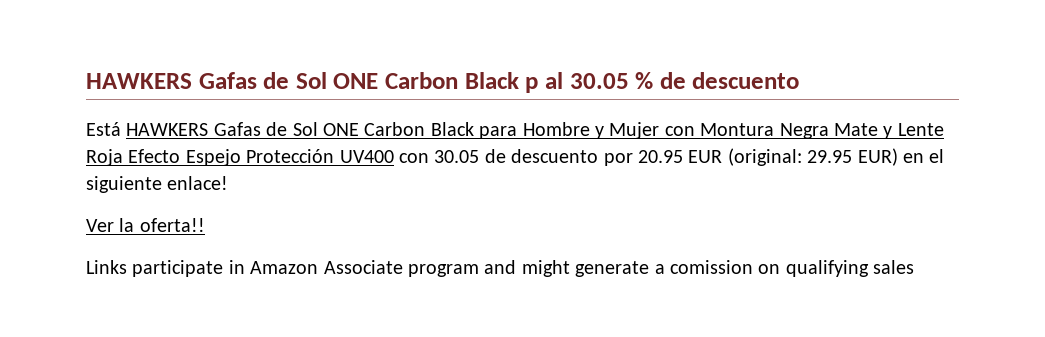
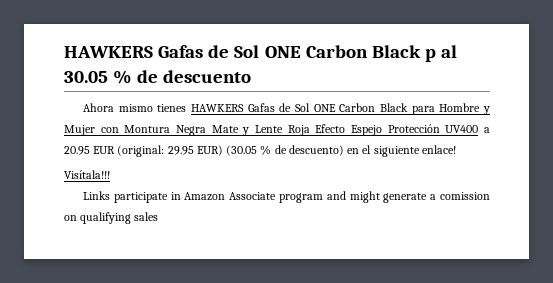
[86,122,121,136] Está -> [82,103,187,112] Ahora mismo tienes
[399,149,633,166] con 30.05 de descuento por -> [484,127,490,133] a
(898, 157) none -> [226,145,344,156] (30.05 % de descuento)
[86,218,205,232] Ver la oferta!! -> [64,170,110,179] Visítala!!!

